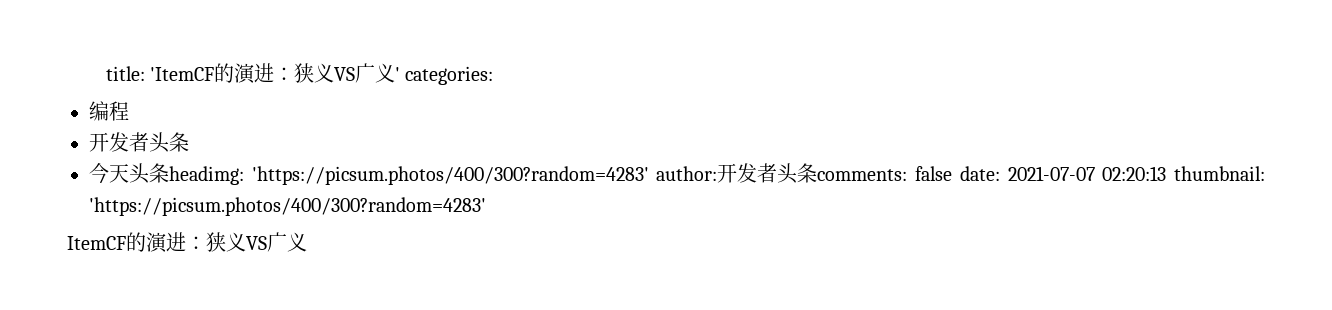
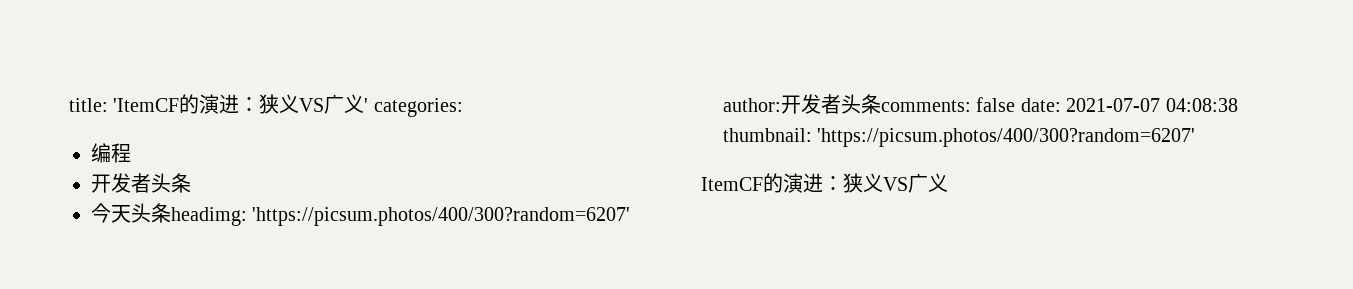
[251,166,649,185] 'https://picsum.photos/400/300?random=4283' -> [252,207,631,226] 'https://picsum.photos/400/300?random=6207'
[1102,166,1265,181] [89,197,486,216] 02:20:13 thumbnail: 'https://picsum.photos/400/300?random=4283' -> [1165,98,1238,112] [723,128,1196,147] 04:08:38 thumbnail: 'https://picsum.photos/400/300?random=6207'

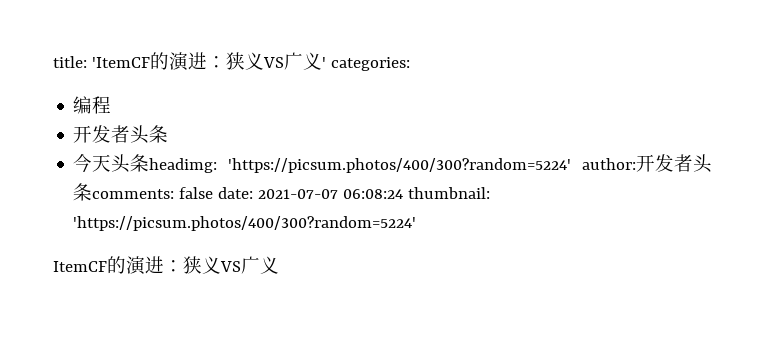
[252,207,631,226] 'https://picsum.photos/400/300?random=6207' -> [228,158,572,173] 'https://picsum.photos/400/300?random=5224'
[1165,98,1238,112] [723,128,1196,147] 04:08:38 thumbnail: 'https://picsum.photos/400/300?random=6207' -> [343,187,491,199] [73,216,417,231] 06:08:24 thumbnail: 'https://picsum.photos/400/300?random=5224'

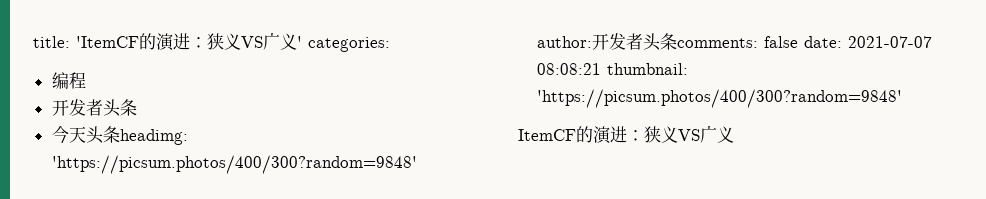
[228,158,572,173] 'https://picsum.photos/400/300?random=5224' -> [51,155,417,174] 'https://picsum.photos/400/300?random=9848'
[343,187,491,199] [73,216,417,231] 06:08:24 thumbnail: 'https://picsum.photos/400/300?random=5224' -> [536,63,688,75] [536,89,902,108] 08:08:21 thumbnail: 'https://picsum.photos/400/300?random=9848'

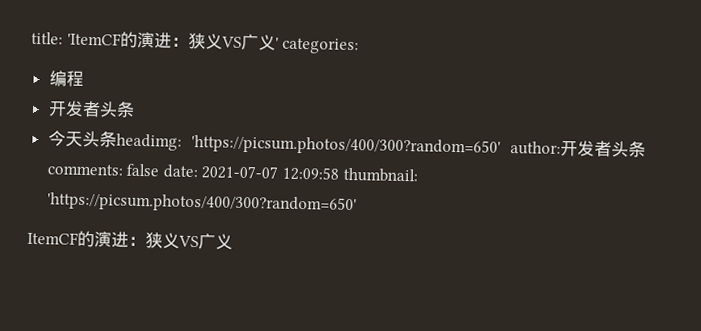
[51,155,417,174] 'https://picsum.photos/400/300?random=9848' -> [190,134,501,157] 'https://picsum.photos/400/300?random=650'
[536,63,688,75] [536,89,902,108] 08:08:21 thumbnail: 'https://picsum.photos/400/300?random=9848' -> [282,166,418,183] [46,192,357,215] 12:09:58 thumbnail: 'https://picsum.photos/400/300?random=650'

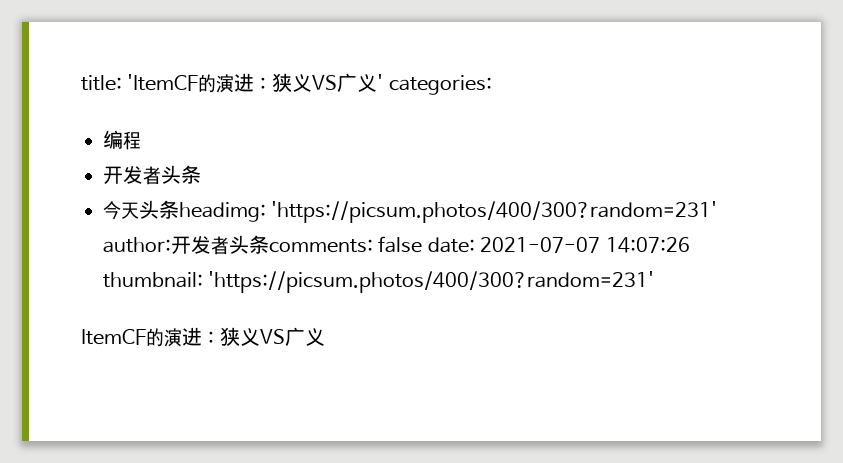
[190,134,501,157] 'https://picsum.photos/400/300?random=650' -> [271,201,718,223] 'https://picsum.photos/400/300?random=231'
[282,166,418,183] [46,192,357,215] 12:09:58 thumbnail: 'https://picsum.photos/400/300?random=650' -> [605,237,690,253] [103,271,655,293] 14:07:26 thumbnail: 'https://picsum.photos/400/300?random=231'

